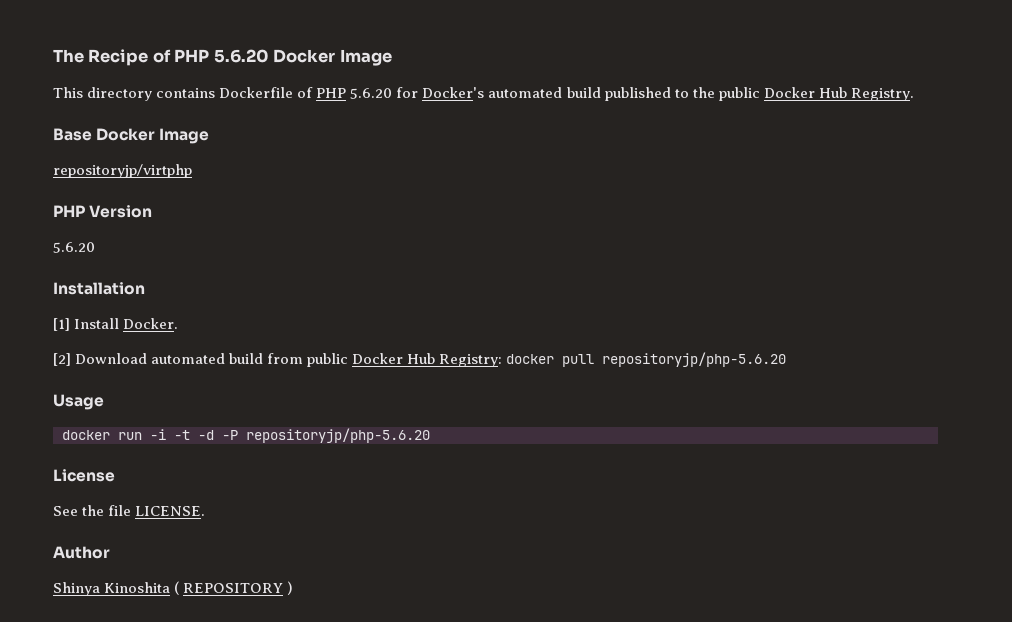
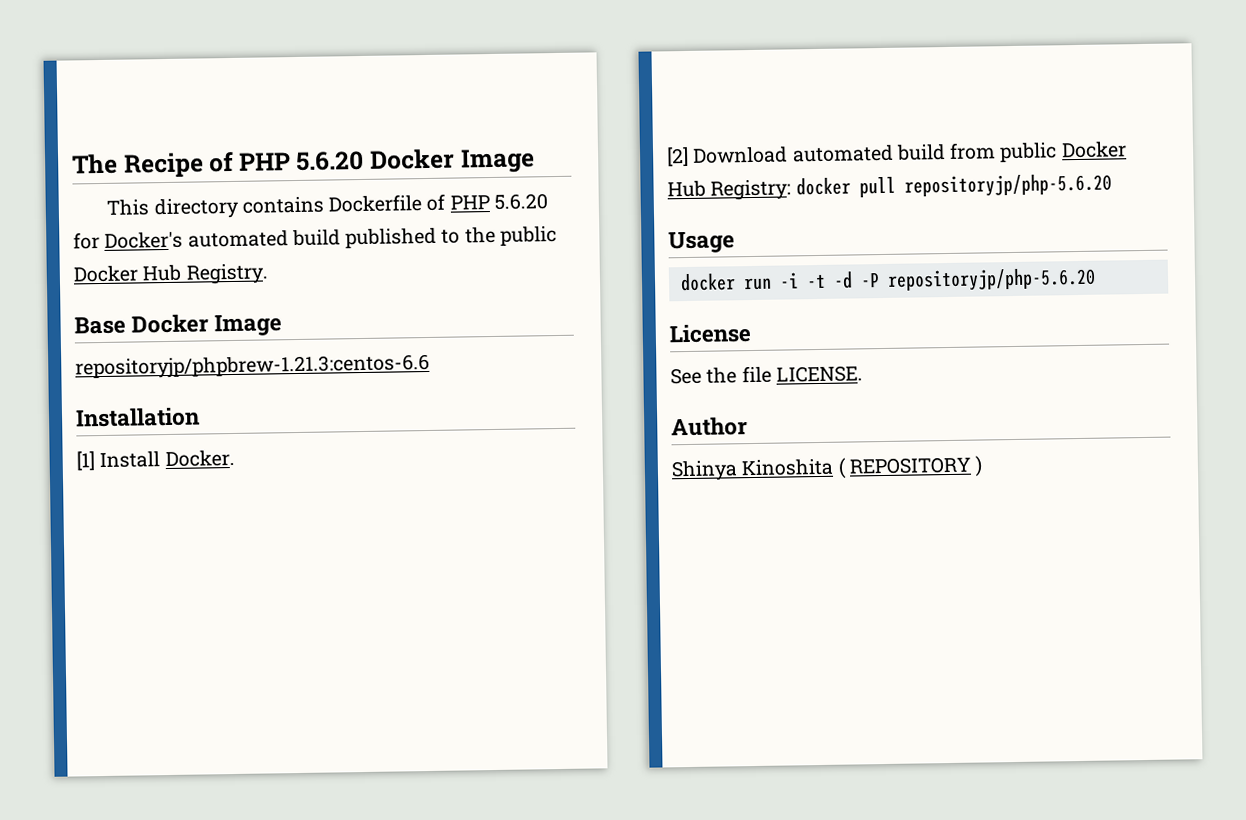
[53,164,192,178] [53,205,153,218] [53,242,95,253] repositoryjp/virtphp // PHP Version // 5.6.20 -> [75,353,430,380] repositoryjp/phpbrew-1.21.3:centos-6.6

